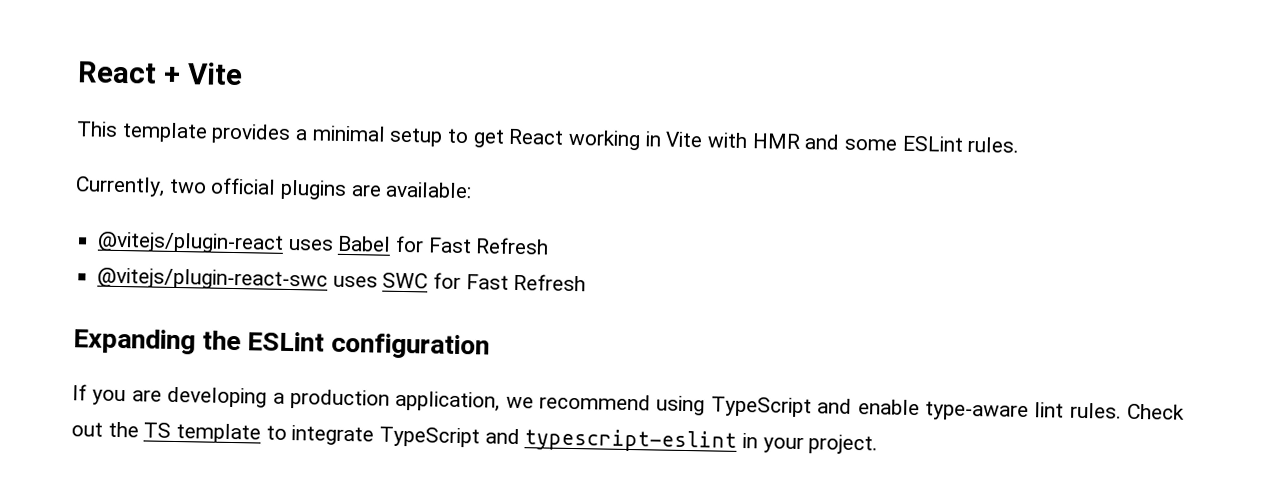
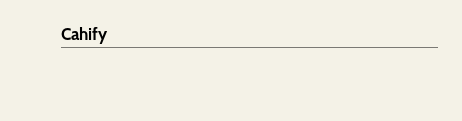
[77,61,243,86] [76,121,1021,153] [75,176,473,200] [97,231,550,255] [97,267,587,292] [73,328,491,360] [72,384,1185,422] [71,421,879,455] React + Vite // This template provides a minimal setup to get React working in Vite with HMR and some ESLint rules. // Currently, two official plugins are available: // @vitejs/plugin-react uses Babel for Fast Refresh // @vitejs/plugin-react-swc uses SWC for Fast Refresh // Expanding the ESLint configuration // If you are developing a production application, we recommend using TypeScript and enable type-aware lint rules. Check out the TS template to integrate TypeScript and typescript-eslint in your project. -> [61,27,108,44] Cahify

